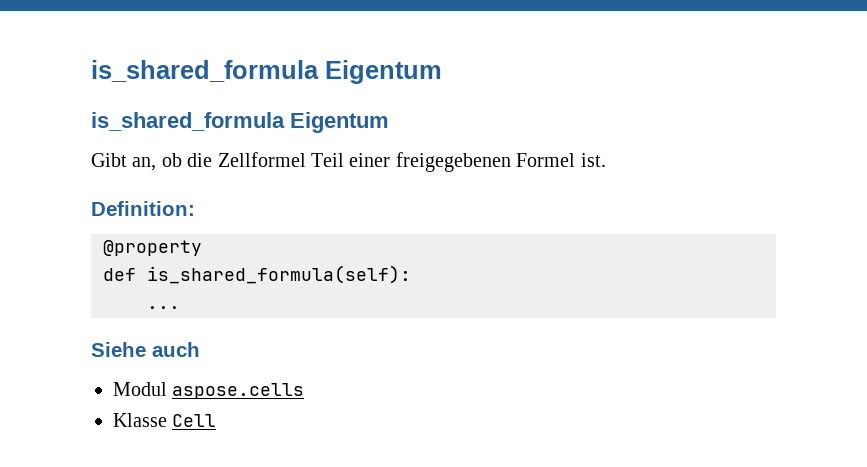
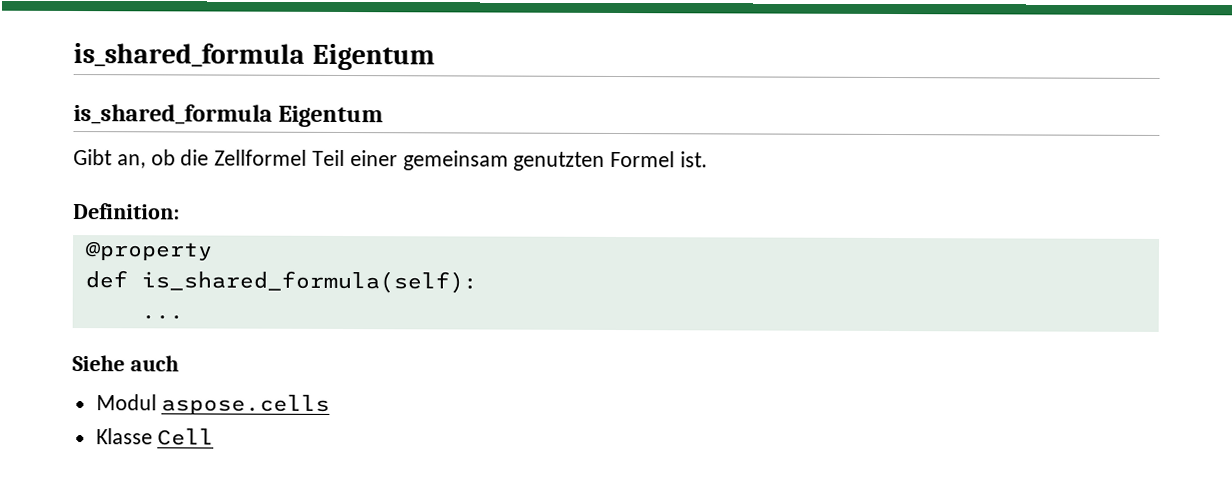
[395,152,511,172] freigegebenen -> [402,150,606,171] gemeinsam genutzten

